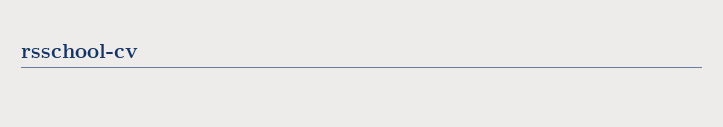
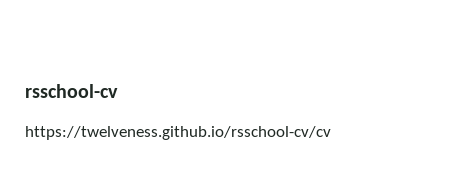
(138, 51) none -> [25,126,331,140] // https://twelveness.github.io/rsschool-cv/cv

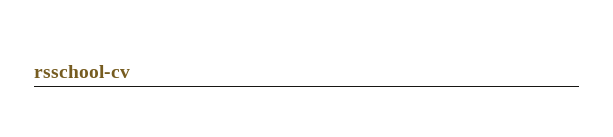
[25,126,331,140] // https://twelveness.github.io/rsschool-cv/cv -> (130, 71) none

